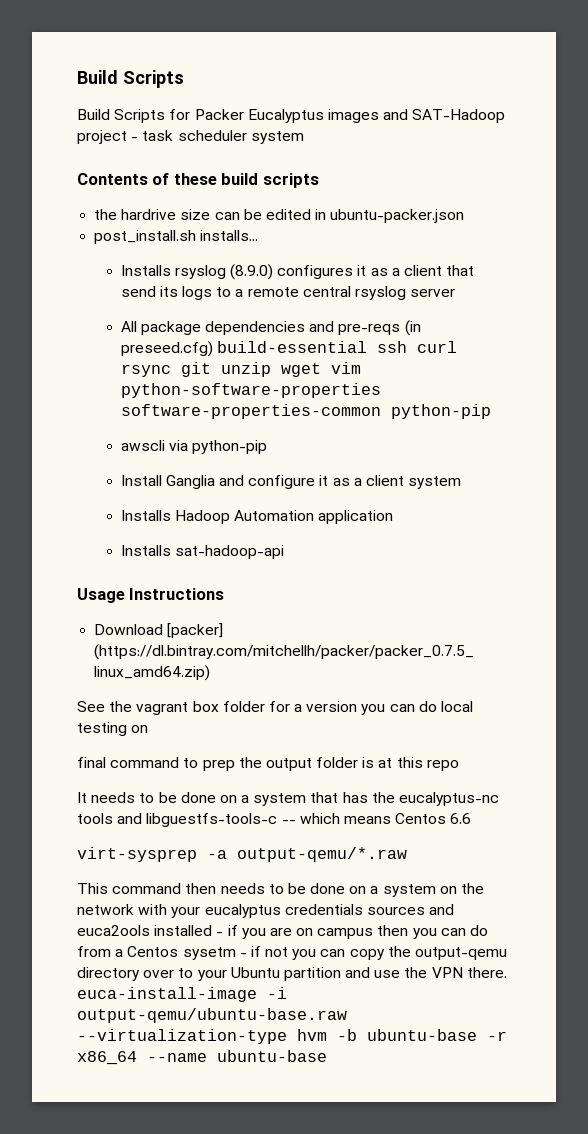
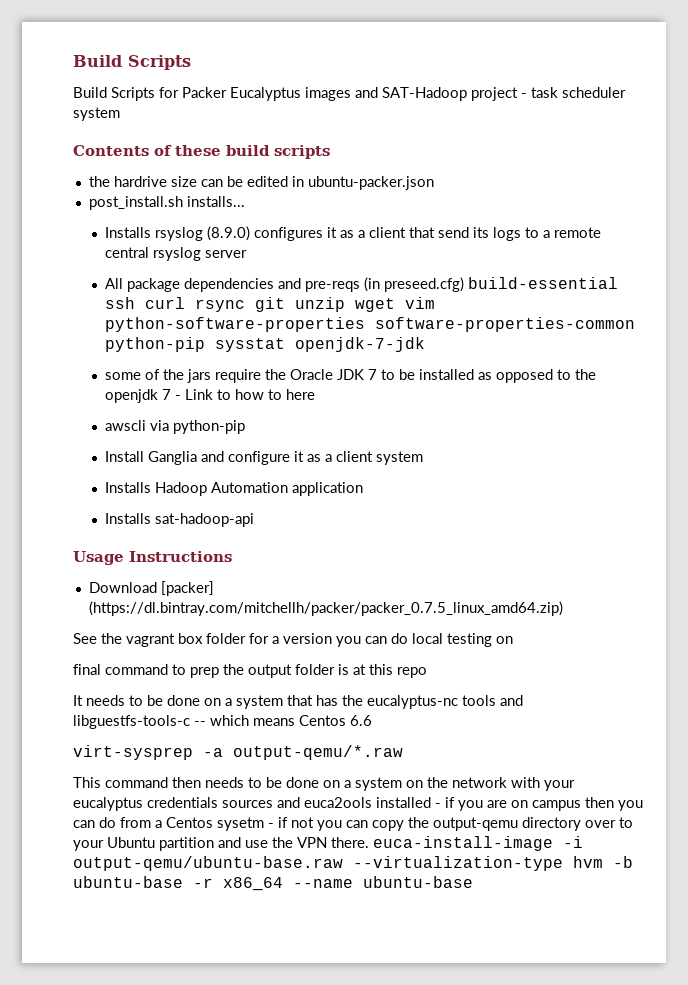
(491, 411) none -> [215,337,426,352] [105,369,597,383] [105,389,316,403] sysstat openjdk-7-jdk // some of the jars require the Oracle JDK 7 to be installed as opposed to the openjdk 7 - Link to how to here

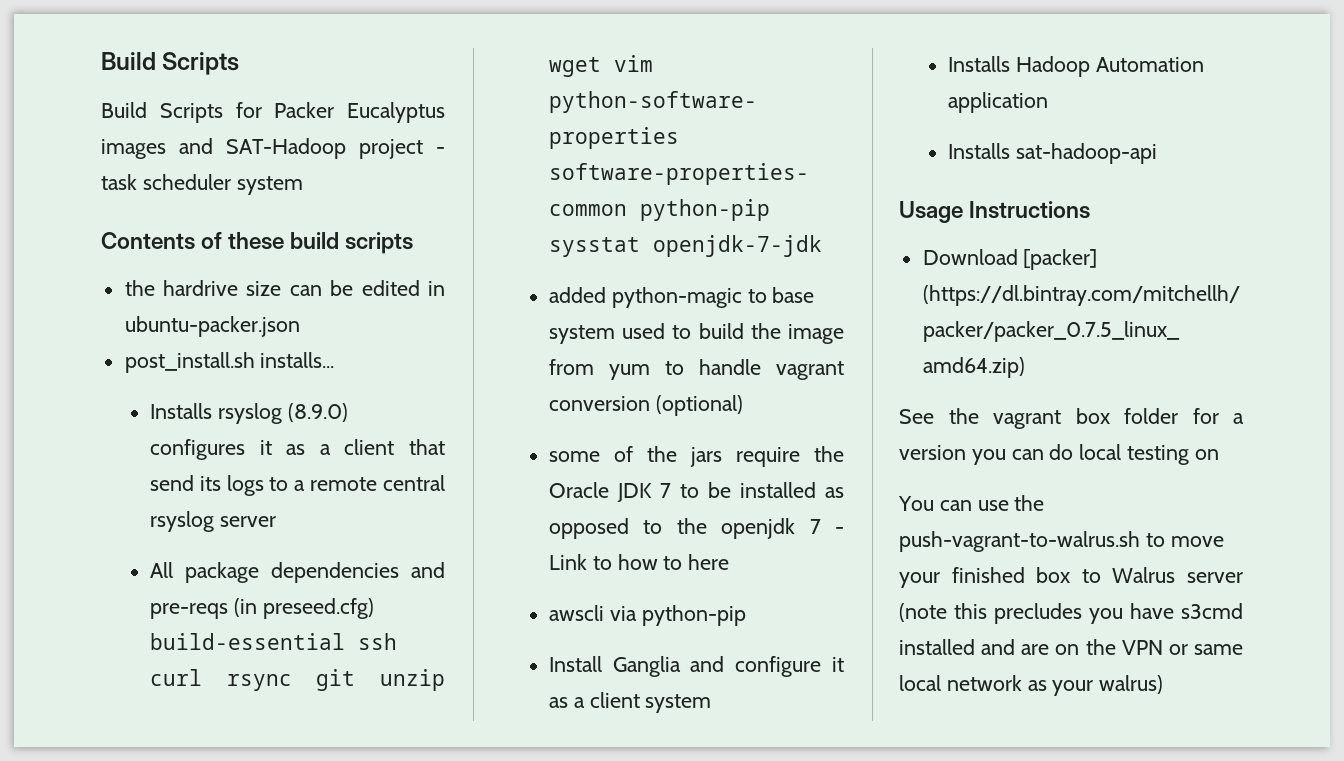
(426, 344) none -> [548,287,815,308] [548,323,844,344] [548,359,844,380] [548,395,743,416] // added python-magic to base system used to build the image from yum to handle vagrant conversion (optional)
[73,664,427,678] [73,695,523,709] [73,715,372,729] [73,745,403,760] [73,777,575,791] [73,797,643,811] [73,817,633,831] [73,836,583,851] [73,856,633,871] [73,876,473,891] final command to prep the output folder is at this repo // It needs to be done on a system that has the eucalyptus-nc tools and libguestfs-tools-c -- which means Centos 6.6 // virt-sysprep -a output-qemu/*.raw // This command then needs to be done on a system on the network with your eucalyptus credentials sources and euca2ools installed - if you are on campus then you can do from a Centos sysetm - if not you can copy the output-qemu directory over to your Ubuntu partition and use the VPN there. euca-install-image -i output-qemu/ubuntu-base.raw --virtualization-type hvm -b ubuntu-base -r x86_64 --name ubuntu-base -> [898,495,1045,511] [899,531,1224,552] [899,567,1243,588] [899,603,1243,624] [899,639,1243,655] [899,675,1164,696] You can use the push-vagrant-to-walrus.sh to move your finished box to Walrus server (note this precludes you have s3cmd installed and are on the VPN or same local network as your walrus)

